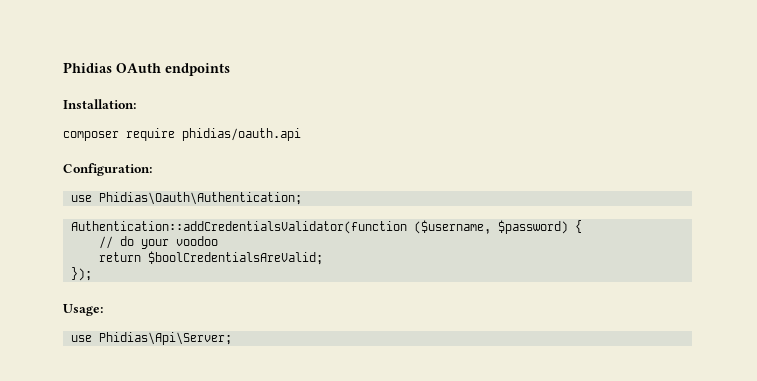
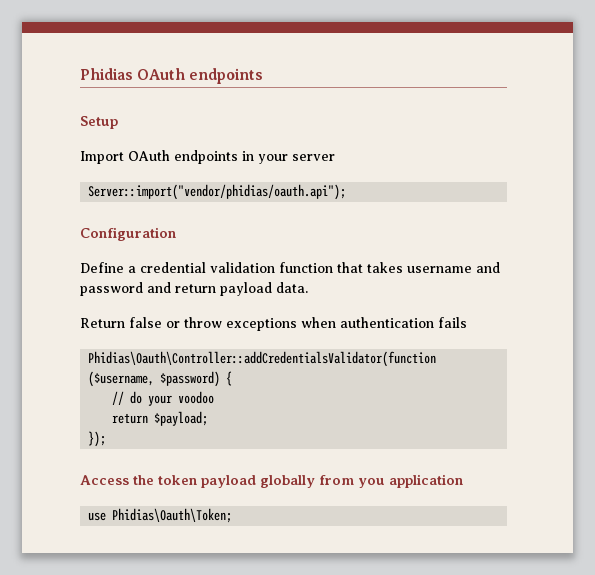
[63,99,136,109] [63,128,301,141] [63,163,152,176] [70,192,302,205] [70,221,407,234] Installation: // composer require phidias/oauth.api // Configuration: // use Phidias\Oauth\Authentication; // Authentication::addCredentialsValidator(function -> [80,116,118,129] [80,150,335,164] [88,184,347,200] [80,227,176,241] [80,262,500,273] [80,282,308,296] [80,317,467,331] [88,351,437,367] Setup // Import OAuth endpoints in your server // Server::import("vendor/phidias/oauth.api"); // Configuration // Define a credential validation function that takes username and password and return payload data. // Return false or throw exceptions when authentication fails // Phidias\Oauth\Controller::addCredentialsValidator(function
[147,251,323,265] $boolCredentialsAreValid; -> [154,411,209,426] $payload;
[63,304,103,316] [70,332,232,345] Usage: // use Phidias\Api\Server; -> [80,474,463,488] [88,508,233,523] Access the token payload globally from you application // use Phidias\Oauth\Token;

